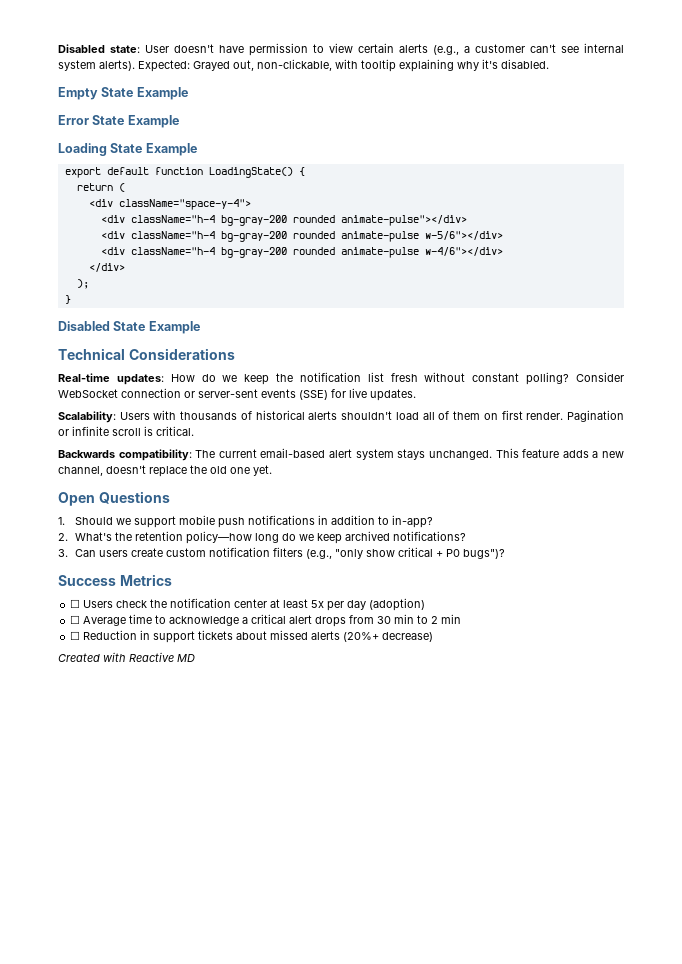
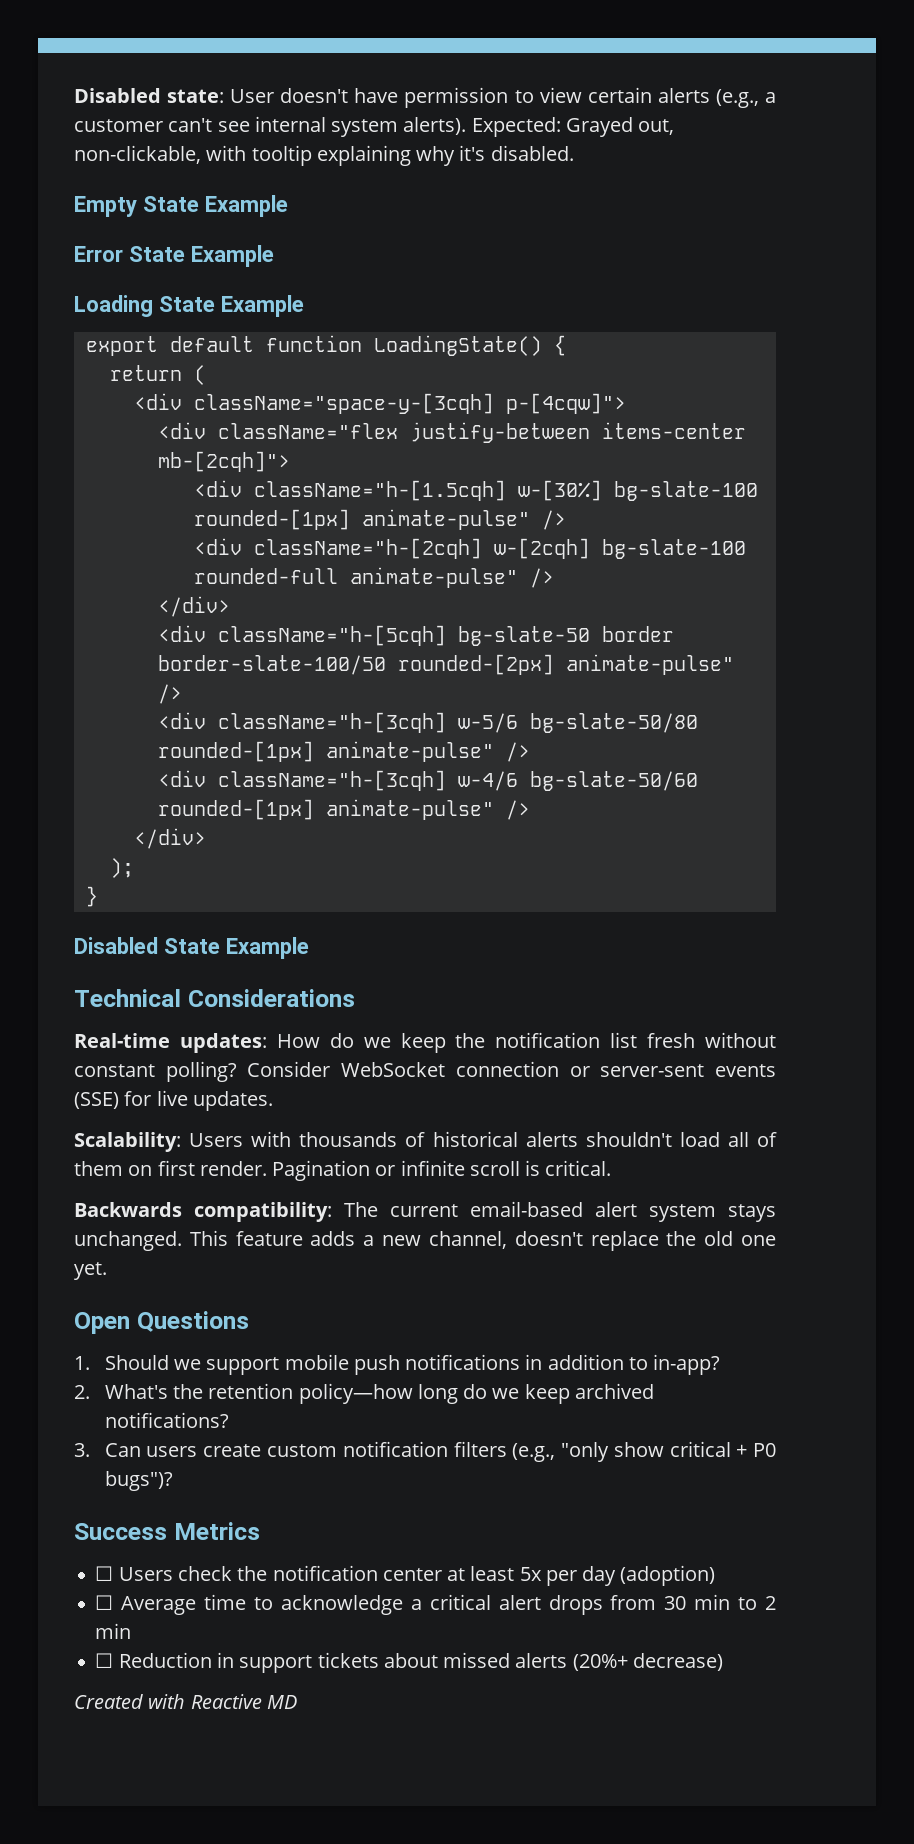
[118,199,251,210] [100,215,467,226] [100,231,503,242] [100,247,503,258] className="space-y-4"> // <div className="h-4 bg-gray-200 rounded animate-pulse"></div> // <div className="h-4 bg-gray-200 rounded animate-pulse w-5/6"></div> // <div className="h-4 bg-gray-200 rounded animate-pulse w-4/6"></div> -> [193,393,626,414] [157,422,746,443] [157,451,290,472] [193,480,758,501] [193,509,566,530] [193,538,746,559] [193,567,554,588] [157,596,230,617] [157,625,674,646] [157,654,734,675] [157,684,182,704] [157,712,698,733] [157,741,530,762] [157,770,698,791] [157,799,530,820] className="space-y-[3cqh] p-[4cqw]"> // <div className="flex justify-between items-center mb-[2cqh]"> // <div className="h-[1.5cqh] w-[30%] bg-slate-100 rounded-[1px] animate-pulse" /> // <div className="h-[2cqh] w-[2cqh] bg-slate-100 rounded-full animate-pulse" /> // </div> // <div className="h-[5cqh] bg-slate-50 border border-slate-100/50 rounded-[2px] animate-pulse" /> // <div className="h-[3cqh] w-5/6 bg-slate-50/80 rounded-[1px] animate-pulse" /> // <div className="h-[3cqh] w-4/6 bg-slate-50/60 rounded-[1px] animate-pulse" />

